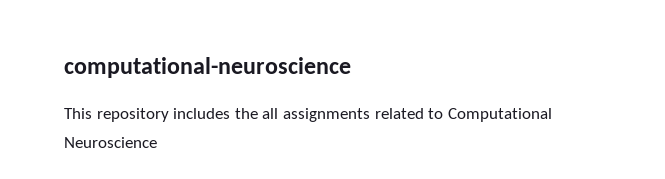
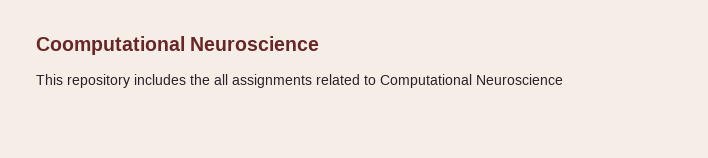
[64,57,351,78] computational-neuroscience -> [36,36,320,55] Coomputational Neuroscience

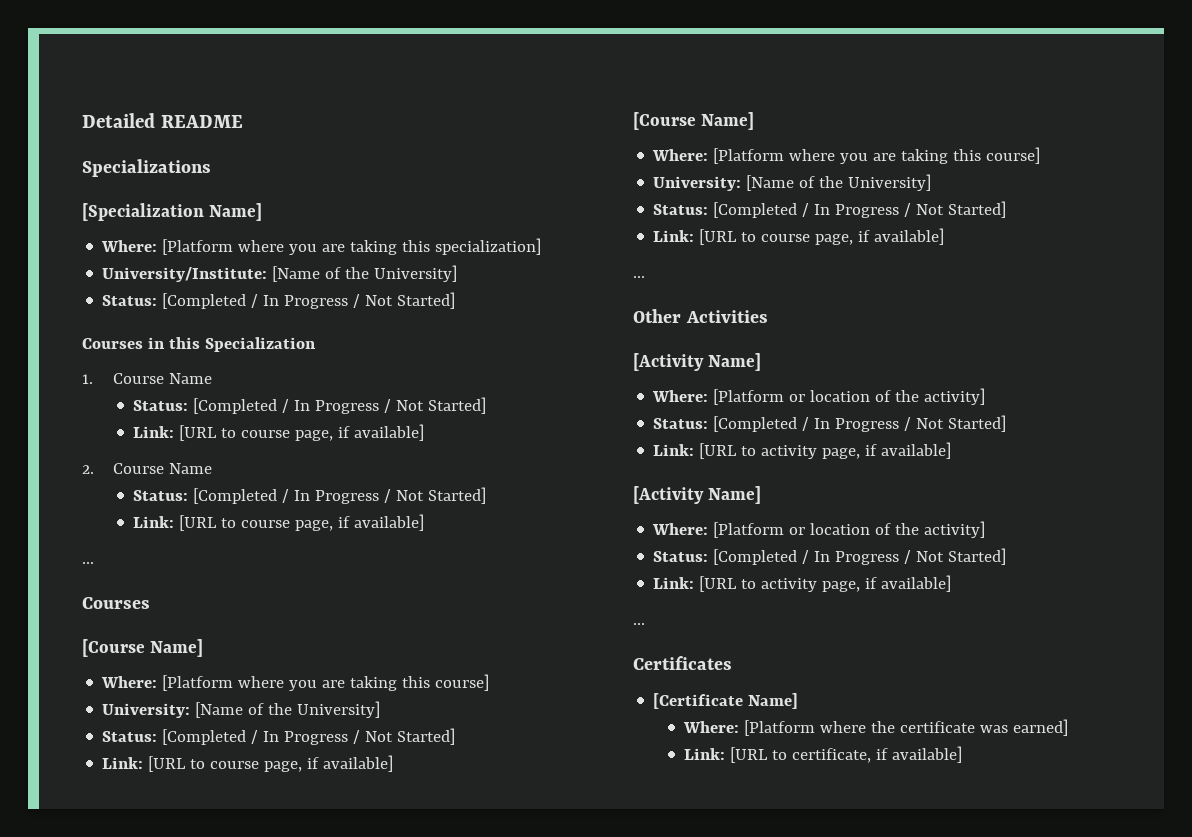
[36,36,320,55] [36,74,563,88] Coomputational Neuroscience // This repository includes the all assignments related to Computational Neuroscience -> [82,113,243,128] [82,159,211,177] [82,203,263,221] [101,238,542,255] [102,265,458,282] [102,292,456,309] [82,337,316,352] [82,373,212,384] [133,397,487,414] [133,424,425,441] [82,463,212,474] [133,487,487,504] [133,514,425,531] [82,562,94,564] [82,597,150,609] [82,639,204,657] [101,674,490,691] [102,701,381,718] [102,728,456,745] [102,755,394,772] [633,112,755,130] [652,147,1041,164] [653,174,932,191] [653,201,1007,218] [653,228,945,245] [633,276,645,278] [633,309,768,323] [633,353,762,371] [652,388,986,405] [653,415,1007,432] [653,442,952,459] [633,486,762,504] [652,521,986,538] [653,548,1007,565] [653,575,952,592] [633,623,645,625] [633,656,732,670] [653,693,799,709] [683,719,1069,736] [684,746,963,763] Detailed README // Specializations // [Specialization Name] // Where: [Platform where you are taking this specialization] // University/Institute: [Name of the University] // Status: [Completed / In Progress / Not Started] // Courses in this Specialization // 1. Course Name // Status: [Completed / In Progress / Not Started] // Link: [URL to course page, if available] // 2. Course Name // Status: [Completed / In Progress / Not Started] // Link: [URL to course page, if available] // ... // Courses // [Course Name] // Where: [Platform where you are taking this course] // University: [Name of the University] // Status: [Completed / In Progress / Not Started] // Link: [URL to course page, if available] // [Course Name] // Where: [Platform where you are taking this course] // University: [Name of the University] // Status: [Completed / In Progress / Not Started] // Link: [URL to course page, if available] // ... // Other Activities // [Activity Name] // Where: [Platform or location of the activity] // Status: [Completed / In Progress / Not Started] // Link: [URL to activity page, if available] // [Activity Name] // Where: [Platform or location of the activity] // Status: [Completed / In Progress / Not Started] // Link: [URL to activity page, if available] // ... // Certificates // [Certificate Name] // Where: [Platform where the certificate was earned] // Link: [URL to certificate, if available]

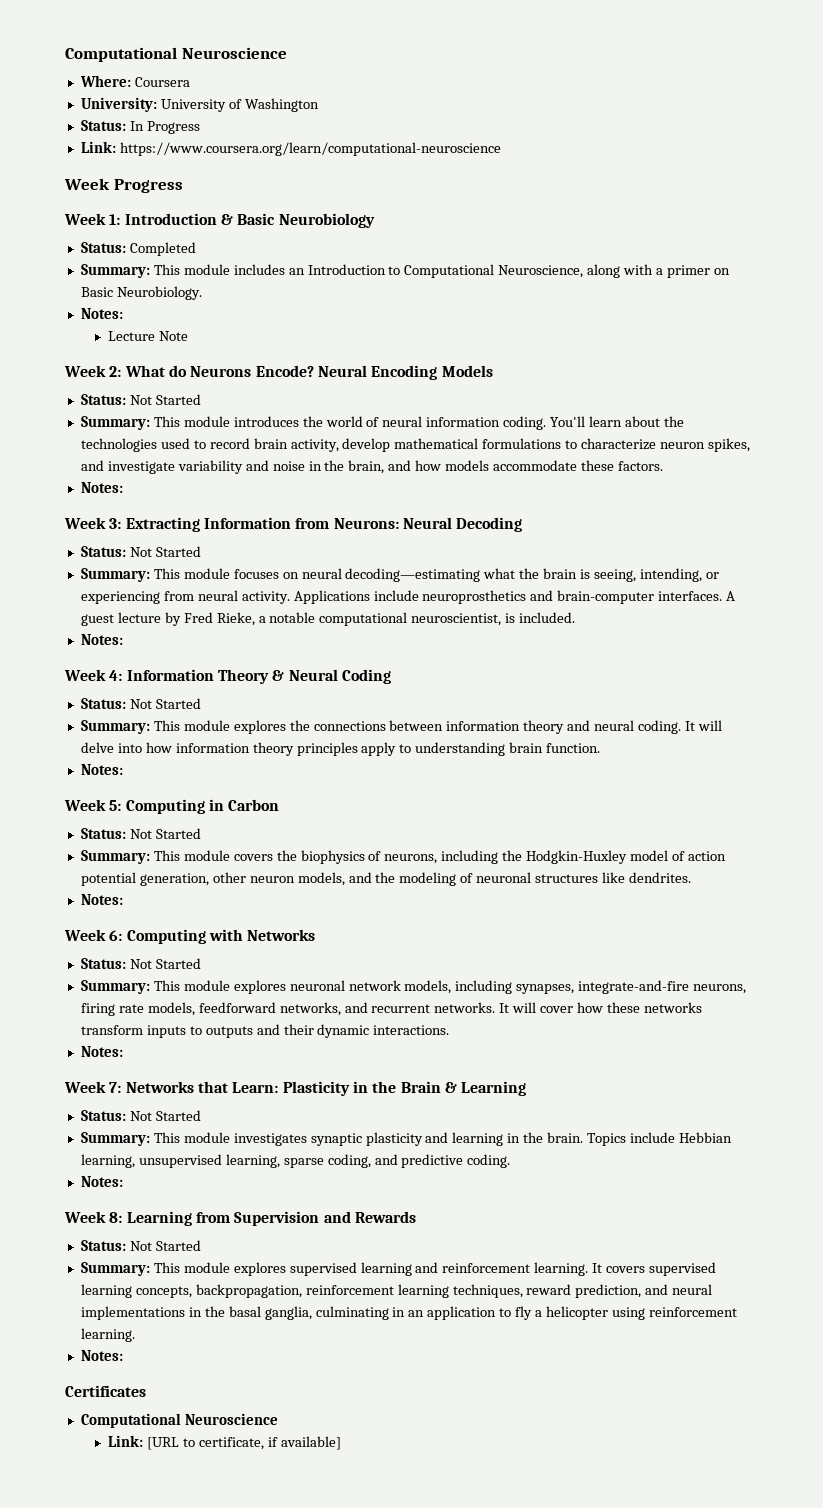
[82,113,243,128] [82,159,211,177] [82,203,263,221] [101,238,542,255] [102,265,458,282] [102,292,456,309] [82,337,316,352] [82,373,212,384] [133,397,487,414] [133,424,425,441] [82,463,212,474] [133,487,487,504] [133,514,425,531] [82,562,94,564] [82,597,150,609] [82,639,204,657] [101,674,490,691] [102,701,381,718] [102,728,456,745] [102,755,394,772] [633,112,755,130] [652,147,1041,164] [653,174,932,191] [653,201,1007,218] [653,228,945,245] [633,276,645,278] [633,309,768,323] [633,353,762,371] [652,388,986,405] [653,415,1007,432] [653,442,952,459] [633,486,762,504] [652,521,986,538] [653,548,1007,565] [653,575,952,592] [633,623,645,625] [633,656,732,670] [653,693,799,709] [683,719,1069,736] Detailed README // Specializations // [Specialization Name] // Where: [Platform where you are taking this specialization] // University/Institute: [Name of the University] // Status: [Completed / In Progress / Not Started] // Courses in this Specialization // 1. Course Name // Status: [Completed / In Progress / Not Started] // Link: [URL to course page, if available] // 2. Course Name // Status: [Completed / In Progress / Not Started] // Link: [URL to course page, if available] // ... // Courses // [Course Name] // Where: [Platform where you are taking this course] // University: [Name of the University] // Status: [Completed / In Progress / Not Started] // Link: [URL to course page, if available] // [Course Name] // Where: [Platform where you are taking this course] // University: [Name of the University] // Status: [Completed / In Progress / Not Started] // Link: [URL to course page, if available] // ... // Other Activities // [Activity Name] // Where: [Platform or location of the activity] // Status: [Completed / In Progress / Not Started] // Link: [URL to activity page, if available] // [Activity Name] // Where: [Platform or location of the activity] // Status: [Completed / In Progress / Not Started] // Link: [URL to activity page, if available] // ... // Certificates // [Certificate Name] // Where: [Platform where the certificate was earned] -> [65,47,287,62] [79,75,190,87] [80,97,319,112] [80,120,200,134] [80,141,501,156] [64,178,183,193] [64,213,375,228] [80,242,196,256] [80,264,730,278] [80,286,202,300] [80,308,123,319] [108,331,188,341] [64,365,493,380] [80,394,201,405] [80,416,684,430] [80,438,750,452] [80,460,663,474] [80,482,123,493] [64,517,523,532] [80,546,201,557] [80,568,719,582] [80,590,736,604] [80,612,576,626] [80,634,123,645] [64,669,391,684] [80,698,201,709] [80,720,722,734] [80,742,601,756] [80,764,123,775] [64,799,280,814] [80,828,201,839] [80,850,726,864] [80,872,691,886] [80,894,123,905] [64,929,316,944] [80,958,201,969] [80,980,747,994] [80,1002,702,1016] [80,1024,450,1038] [80,1046,123,1057] [64,1081,527,1096] [80,1110,201,1121] [80,1132,732,1146] [80,1154,511,1168] [80,1176,123,1187] [64,1211,416,1226] [80,1240,201,1251] [80,1262,717,1276] [80,1284,713,1298] [80,1306,737,1320] [80,1328,135,1342] [80,1350,123,1361] [65,1385,146,1397] [80,1413,278,1428] Computational Neuroscience // Where: Coursera // University: University of Washington // Status: In Progress // Link: https://www.coursera.org/learn/computational-neuroscience // Week Progress // Week 1: Introduction & Basic Neurobiology // Status: Completed // Summary: This module includes an Introduction to Computational Neuroscience, along with a primer on Basic Neurobiology. // Notes: // Lecture Note // Week 2: What do Neurons Encode? Neural Encoding Models // Status: Not Started // Summary: This module introduces the world of neural information coding. You'll learn about the technologies used to record brain activity, develop mathematical formulations to characterize neuron spikes, and investigate variability and noise in the brain, and how models accommodate these factors. // Notes: // Week 3: Extracting Information from Neurons: Neural Decoding // Status: Not Started // Summary: This module focuses on neural decoding—estimating what the brain is seeing, intending, or experiencing from neural activity. Applications include neuroprosthetics and brain-computer interfaces. A guest lecture by Fred Rieke, a notable computational neuroscientist, is included. // Notes: // Week 4: Information Theory & Neural Coding // Status: Not Started // Summary: This module explores the connections between information theory and neural coding. It will delve into how information theory principles apply to understanding brain function. // Notes: // Week 5: Computing in Carbon // Status: Not Started // Summary: This module covers the biophysics of neurons, including the Hodgkin-Huxley model of action potential generation, other neuron models, and the modeling of neuronal structures like dendrites. // Notes: // Week 6: Computing with Networks // Status: Not Started // Summary: This module explores neuronal network models, including synapses, integrate-and-fire neurons, firing rate models, feedforward networks, and recurrent networks. It will cover how these networks transform inputs to outputs and their dynamic interactions. // Notes: // Week 7: Networks that Learn: Plasticity in the Brain & Learning // Status: Not Started // Summary: This module investigates synaptic plasticity and learning in the brain. Topics include Hebbian learning, unsupervised learning, sparse coding, and predictive coding. // Notes: // Week 8: Learning from Supervision and Rewards // Status: Not Started // Summary: This module explores supervised learning and reinforcement learning. It covers supervised learning concepts, backpropagation, reinforcement learning techniques, reward prediction, and neural implementations in the basal ganglia, culminating in an application to fly a helicopter using reinforcement learning. // Notes: // Certificates // Computational Neuroscience

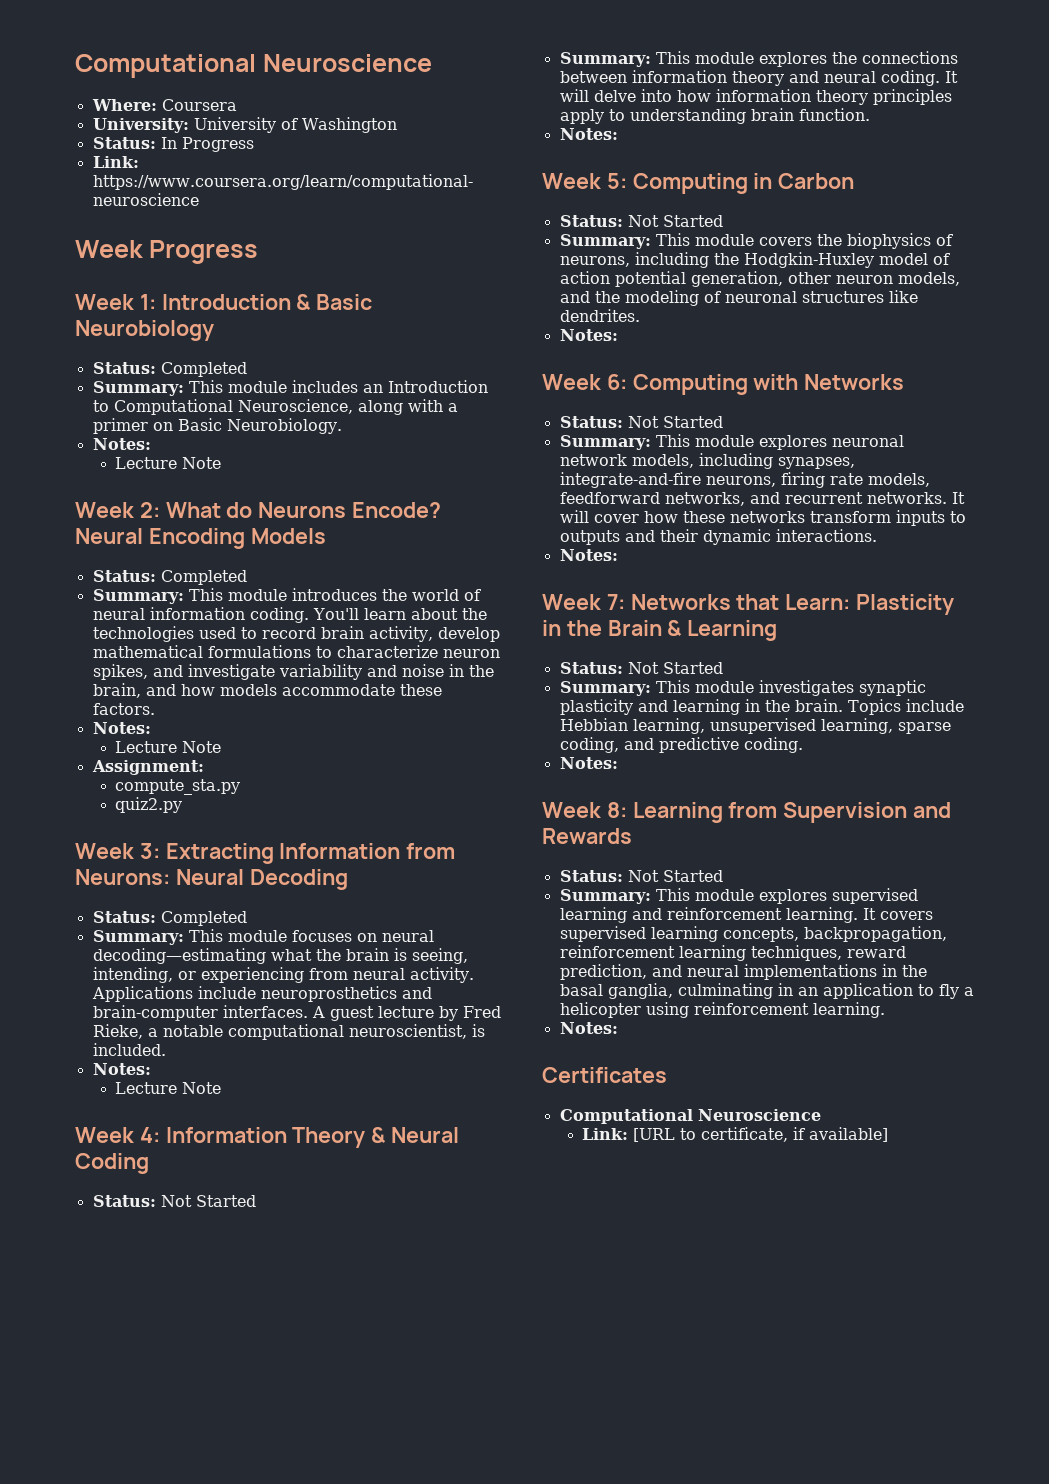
[129,394,201,405] Not Started -> [160,570,247,585] Completed
(123, 487) none -> [115,741,222,753] [91,760,204,775] [115,779,241,795] [115,797,183,813] // Lecture Note // Assignment: // compute_sta.py // quiz2.py
[129,546,201,557] Not Started -> [160,911,247,926] Completed
(123, 639) none -> [115,1082,222,1094] // Lecture Note

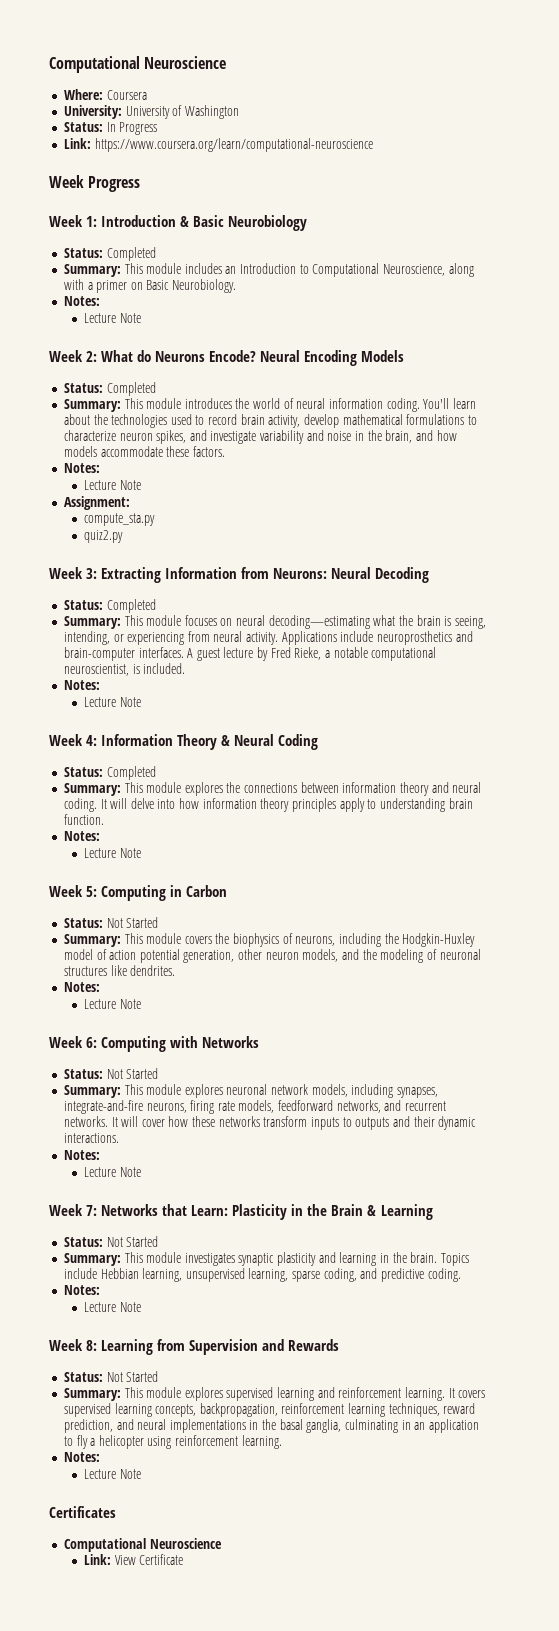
[160,1195,256,1207] Not Started -> [106,766,156,780] Completed
(618, 134) none -> [83,848,141,858] // Lecture Note
(618, 335) none -> [83,999,141,1009] // Lecture Note
(618, 555) none -> [83,1167,141,1177] // Lecture Note
(618, 763) none -> [83,1302,141,1312] // Lecture Note
(618, 1028) none -> [83,1469,141,1479] // Lecture Note
[633,1127,889,1142] [URL to certificate, if available] -> [114,1554,184,1565] View Certificate

